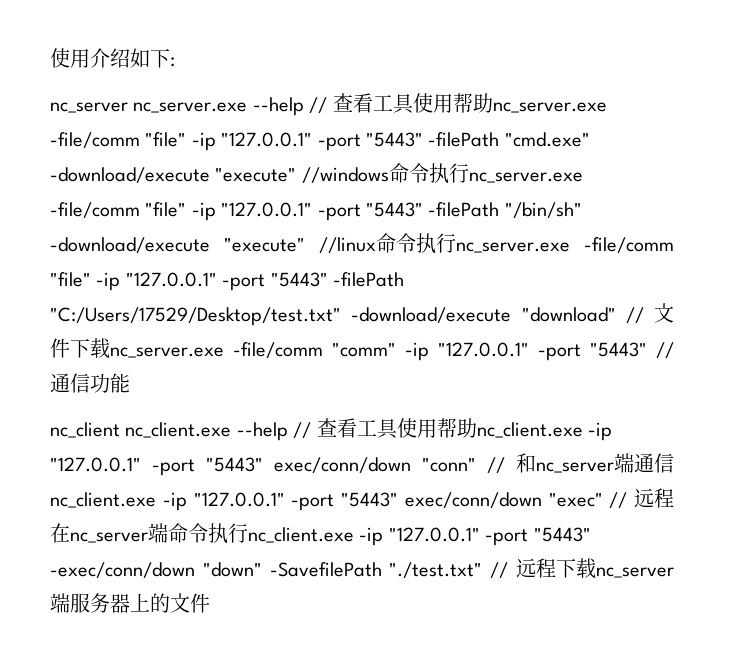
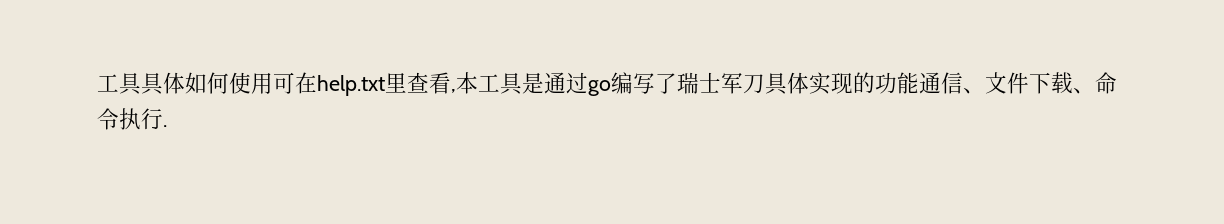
[50,48,175,68] [50,93,607,116] [50,132,590,151] [50,163,583,184] [50,202,582,221] [50,233,674,254] [50,272,404,291] [50,303,674,326] [50,338,674,361] [50,373,130,393] [50,418,612,441] [50,453,674,476] [50,488,674,511] [50,523,591,546] [50,558,674,579] [50,593,210,613] 使用介绍如下: // nc_server nc_server.exe --help // 查看工具使用帮助nc_server.exe -file/comm "file" -ip "127.0.0.1" -port "5443" -filePath "cmd.exe" -download/execute "execute" //windows命令执行nc_server.exe -file/comm "file" -ip "127.0.0.1" -port "5443" -filePath "/bin/sh" -download/execute "execute" //linux命令执行nc_server.exe -file/comm "file" -ip "127.0.0.1" -port "5443" -filePath "C:/Users/17529/Desktop/test.txt" -download/execute "download" // 文件下载nc_server.exe -file/comm "comm" -ip "127.0.0.1" -port "5443" // 通信功能 // nc_client nc_client.exe --help // 查看工具使用帮助nc_client.exe -ip "127.0.0.1" -port "5443" exec/conn/down "conn" // 和nc_server端通信nc_client.exe -ip "127.0.0.1" -port "5443" exec/conn/down "exec" // 远程在nc_server端命令执行nc_client.exe -ip "127.0.0.1" -port "5443" -exec/conn/down "down" -SavefilePath "./test.txt" // 远程下载nc_server端服务器上的文件 -> [97,72,1117,96] [97,108,167,130] 工具具体如何使用可在help.txt里查看,本工具是通过go编写了瑞士军刀具体实现的功能通信、文件下载、命令执行.

